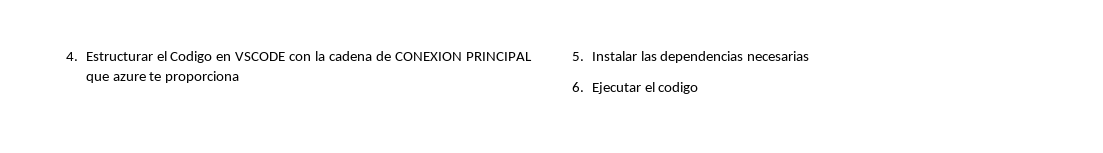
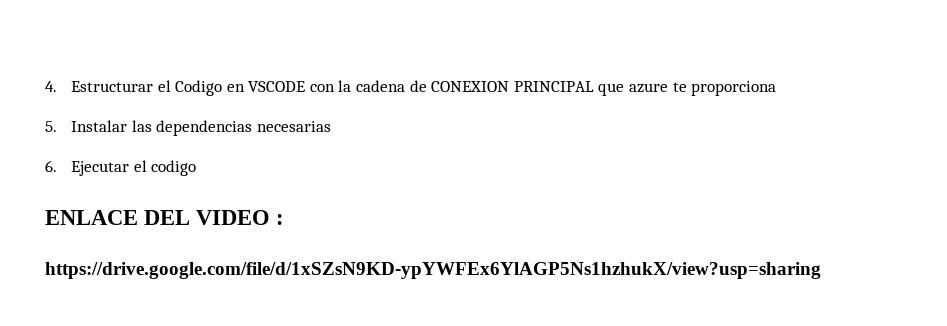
(699, 88) none -> [45,210,285,225] [45,262,821,279] // ENLACE DEL VIDEO : // https://drive.google.com/file/d/1xSZsN9KD-ypYWFEx6YlAGP5Ns1hzhukX/view?usp=sharing

